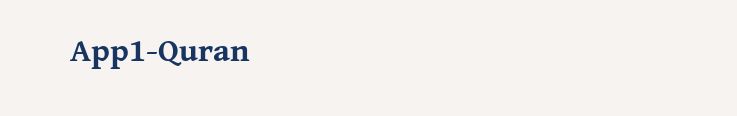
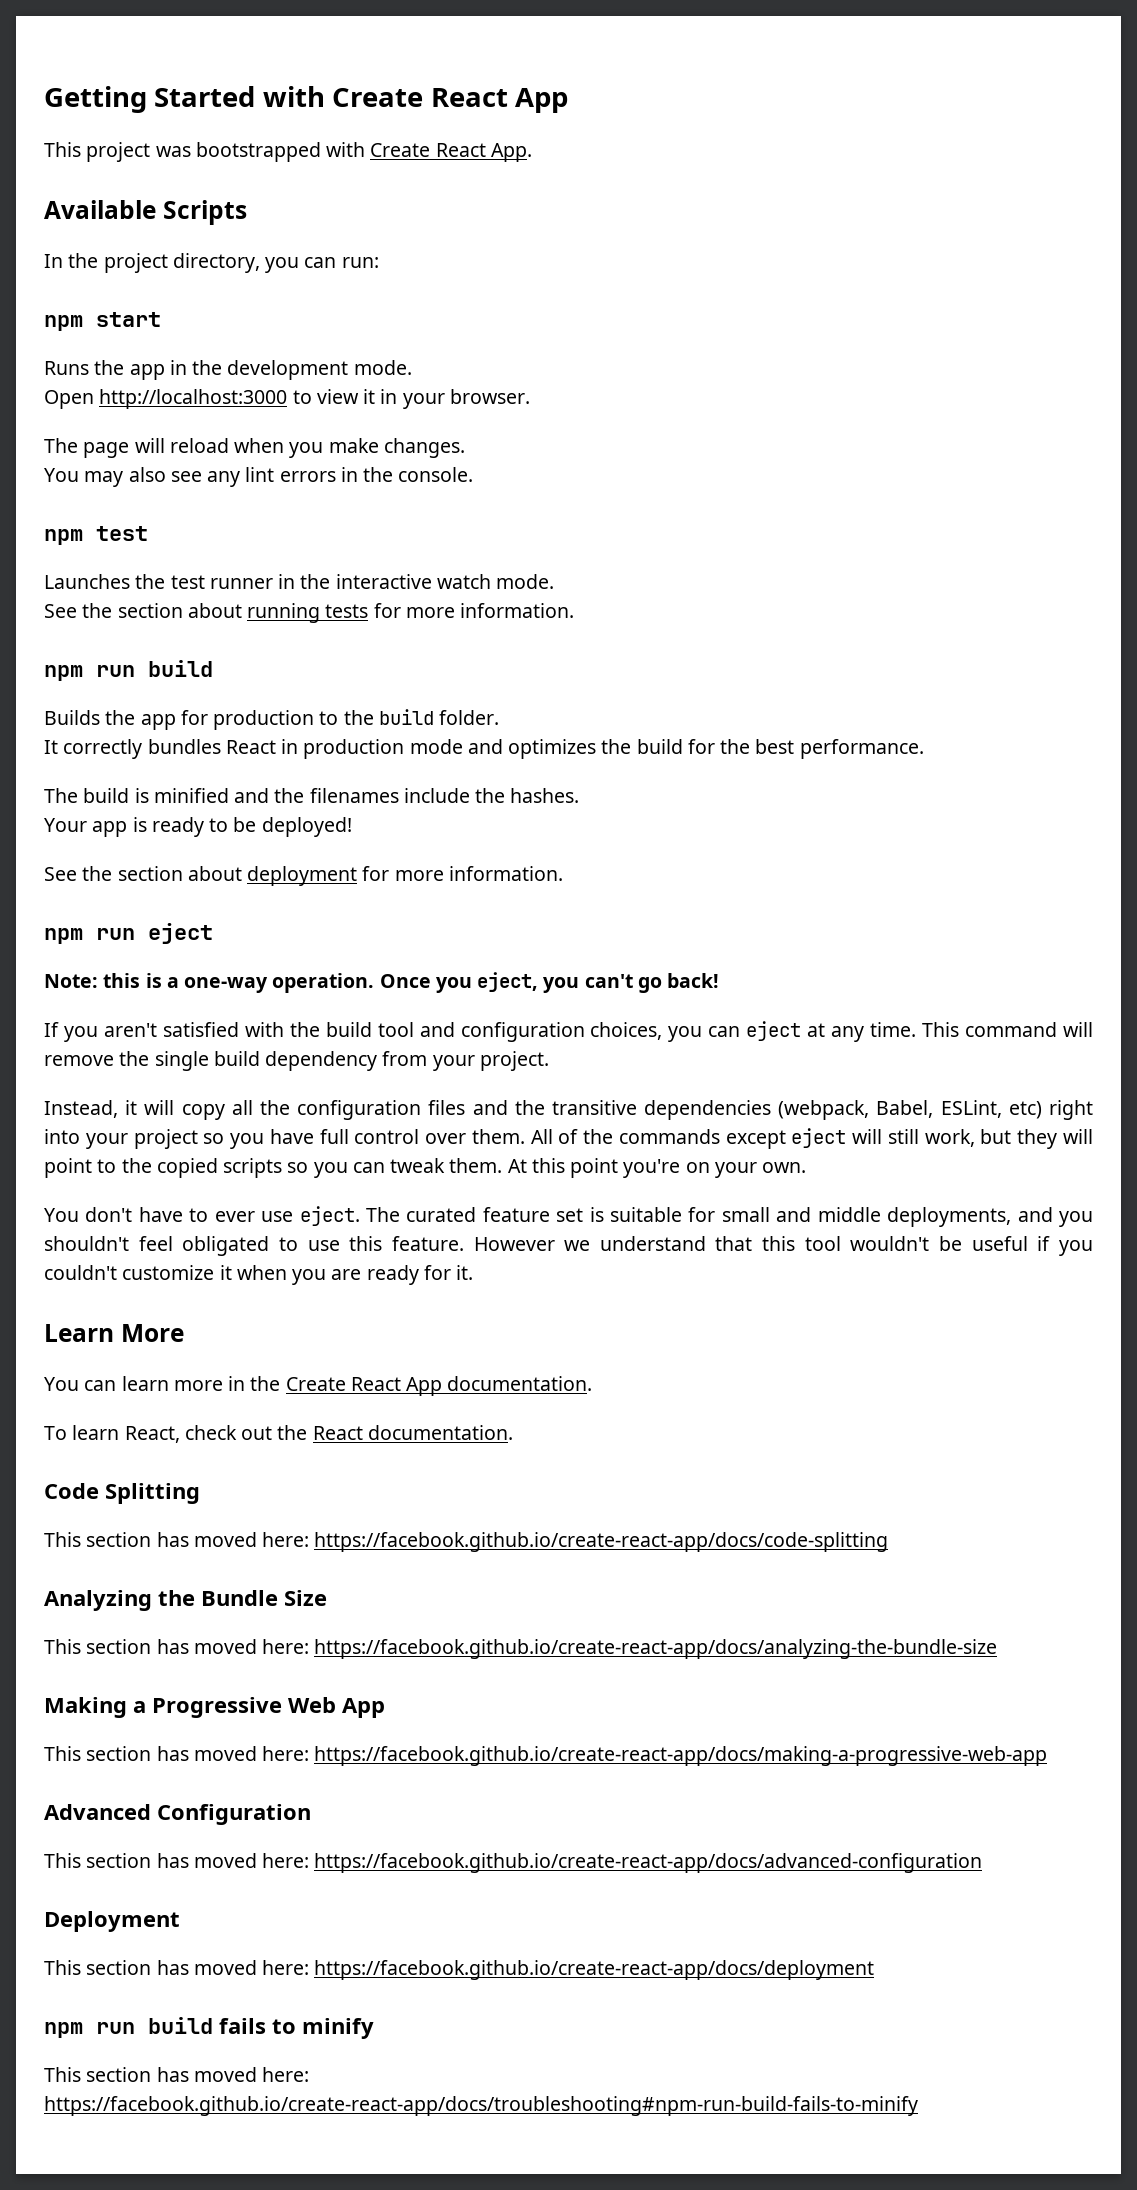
[70,41,250,69] App1-Quran -> [44,86,569,113] [44,142,532,162] [44,200,247,225] [44,253,379,273] [44,312,161,331] [44,360,412,380] [44,389,530,409] [44,438,465,458] [44,467,474,487] [44,526,148,545] [44,574,555,589] [44,603,575,623] [44,660,213,681] [44,709,500,730] [44,739,924,759] [44,788,580,803] [44,817,352,837] [44,866,563,886] [44,923,213,944] [44,972,720,993] [44,1021,1093,1042] [44,1051,549,1071] [44,1100,1093,1120] [44,1128,1094,1149] [44,1158,807,1178] [44,1206,1093,1227] [44,1236,1093,1256] [44,1265,474,1285] [44,1324,184,1342] [44,1376,593,1396] [44,1425,513,1443] [44,1483,200,1504] [44,1532,889,1552] [44,1590,327,1611] [44,1639,998,1659] [44,1697,385,1718] [44,1746,1048,1766] [44,1804,311,1825] [44,1853,983,1873] [44,1911,180,1932] [44,1960,875,1980] [44,2017,374,2039] [44,2067,310,2082] [44,2096,918,2116] Getting Started with Create React App // This project was bootstrapped with Create React App. // Available Scripts // In the project directory, you can run: // npm start // Runs the app in the development mode. // Open http://localhost:3000 to view it in your browser. // The page will reload when you make changes. // You may also see any lint errors in the console. // npm test // Launches the test runner in the interactive watch mode. // See the section about running tests for more information. // npm run build // Builds the app for production to the build folder. // It correctly bundles React in production mode and optimizes the build for the best performance. // The build is minified and the filenames include the hashes. // Your app is ready to be deployed! // See the section about deployment for more information. // npm run eject // Note: this is a one-way operation. Once you eject, you can't go back! // If you aren't satisfied with the build tool and configuration choices, you can eject at any time. This command will remove the single build dependency from your project. // Instead, it will copy all the configuration files and the transitive dependencies (webpack, Babel, ESLint, etc) right into your project so you have full control over them. All of the commands except eject will still work, but they will point to the copied scripts so you can tweak them. At this point you're on your own. // You don't have to ever use eject. The curated feature set is suitable for small and middle deployments, and you shouldn't feel obligated to use this feature. However we understand that this tool wouldn't be useful if you couldn't customize it when you are ready for it. // Learn More // You can learn more in the Create React App documentation. // To learn React, check out the React documentation. // Code Splitting // This section has moved here: https://facebook.github.io/create-react-app/docs/code-splitting // Analyzing the Bundle Size // This section has moved here: https://facebook.github.io/create-react-app/docs/analyzing-the-bundle-size // Making a Progressive Web App // This section has moved here: https://facebook.github.io/create-react-app/docs/making-a-progressive-web-app // Advanced Configuration // This section has moved here: https://facebook.github.io/create-react-app/docs/advanced-configuration // Deployment // This section has moved here: https://facebook.github.io/create-react-app/docs/deployment // npm run build fails to minify // This section has moved here: https://facebook.github.io/create-react-app/docs/troubleshooting#npm-run-build-fails-to-minify

